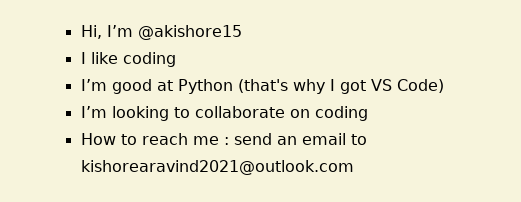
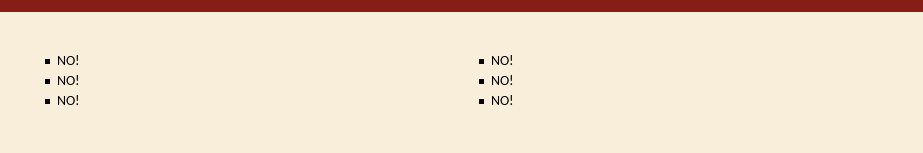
[80,25,242,40] [80,52,176,67] [80,79,444,94] [80,106,368,121] [80,133,367,145] [80,160,354,175] Hi, I’m @akishore15 // I like coding // I’m good at Python (that's why I got VS Code) // I’m looking to collaborate on coding // How to reach me : send an email to kishorearavind2021@outlook.com -> [57,55,81,65] [57,75,81,85] [57,95,81,105] [491,55,515,65] [491,75,515,85] [491,95,515,105] NO! // NO! // NO! // NO! // NO! // NO!

